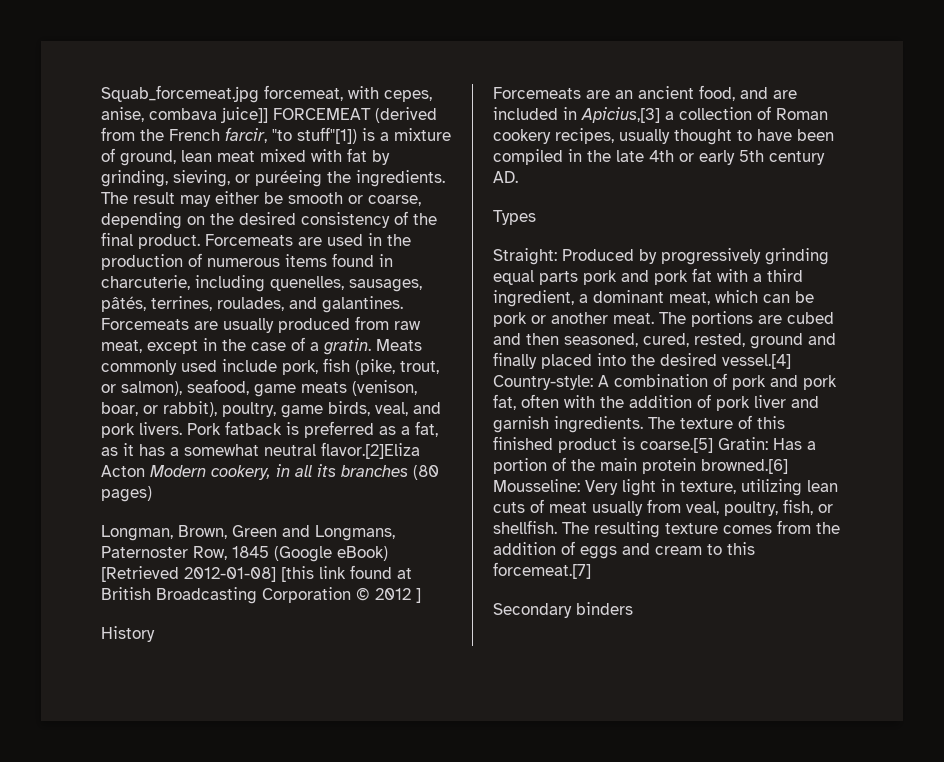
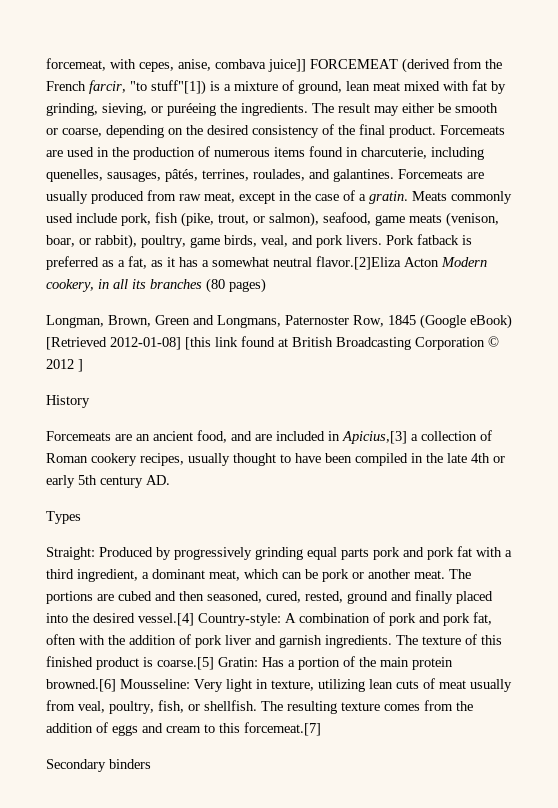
[101,85,259,103] Squab_forcemeat.jpg -> (46, 64) none

